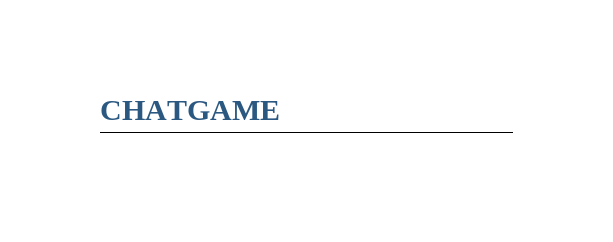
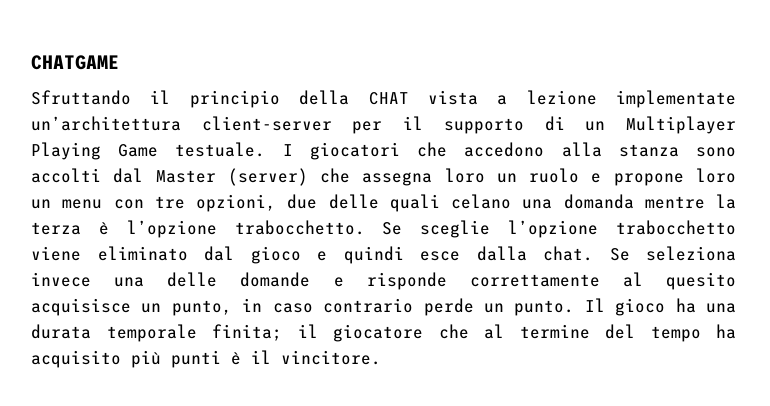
(280, 110) none -> [31,90,736,108] [31,116,736,134] [31,142,736,160] [31,168,736,186] [31,194,736,212] [31,220,736,238] [31,246,736,264] [31,272,736,290] [31,298,736,316] [31,324,736,342] [31,350,381,368] // Sfruttando il principio della CHAT vista a lezione implementate un’architettura client-server per il supporto di un Multiplayer Playing Game testuale. I giocatori che accedono alla stanza sono accolti dal Master (server) che assegna loro un ruolo e propone loro un menu con tre opzioni, due delle quali celano una domanda mentre la terza è l’opzione trabocchetto. Se sceglie l’opzione trabocchetto viene eliminato dal gioco e quindi esce dalla chat. Se seleziona invece una delle domande e risponde correttamente al quesito acquisisce un punto, in caso contrario perde un punto. Il gioco ha una durata temporale finita; il giocatore che al termine del tempo ha acquisito più punti è il vincitore.

